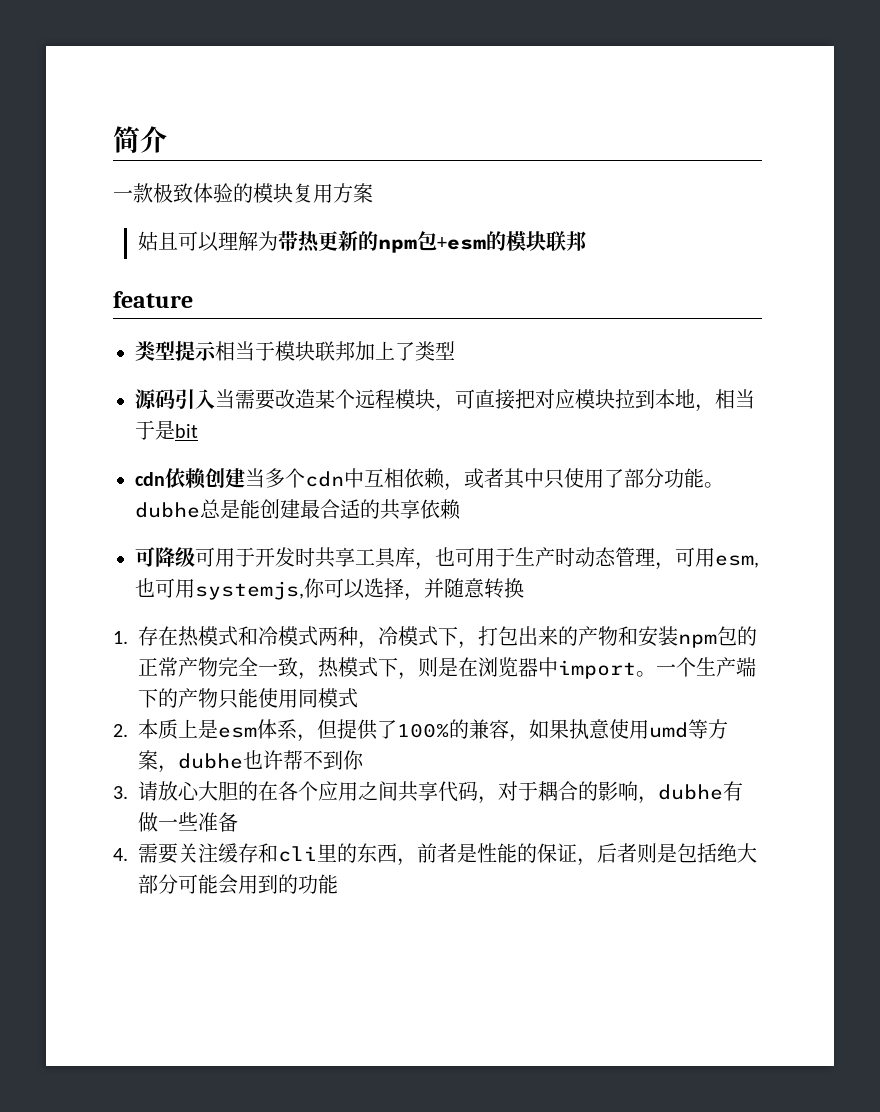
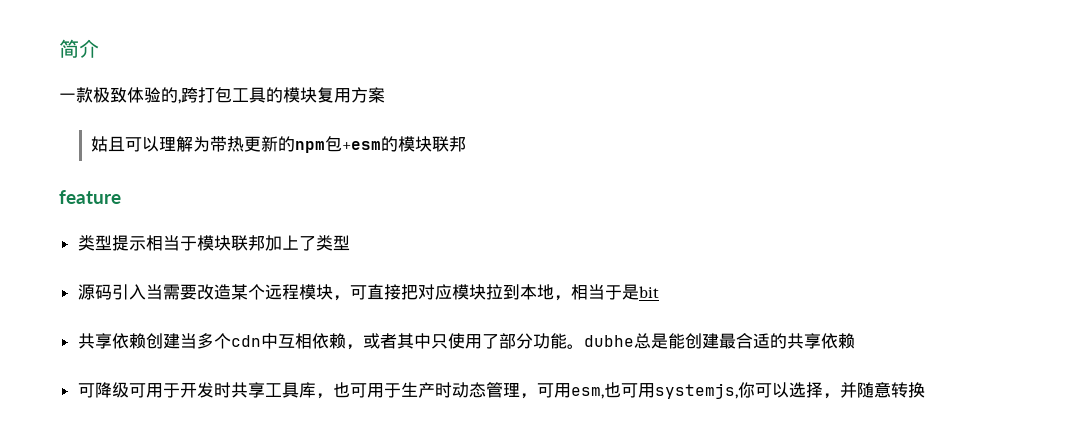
(253, 193) none -> [178,87,283,104] ,跨打包工具的
[135,472,165,486] cdn -> [77,333,112,349] 共享
[113,626,757,649] [138,657,756,680] [138,688,358,709] [113,719,728,742] [138,750,364,773] [113,781,743,804] [138,812,238,832] [113,843,757,866] [138,874,338,895] // 1.存在热模式和冷模式两种，冷模式下，打包出来的产物和安装npm包的正常产物完全一致，热模式下，则是在浏览器中import。一个生产端下的产物只能使用同模式 // 2.本质上是esm体系，但提供了100%的兼容，如果执意使用umd等方案，dubhe也许帮不到你 // 3.请放心大胆的在各个应用之间共享代码，对于耦合的影响，dubhe有做一些准备 // 4.需要关注缓存和cli里的东西，前者是性能的保证，后者则是包括绝大部分可能会用到的功能 -> (925, 390) none

